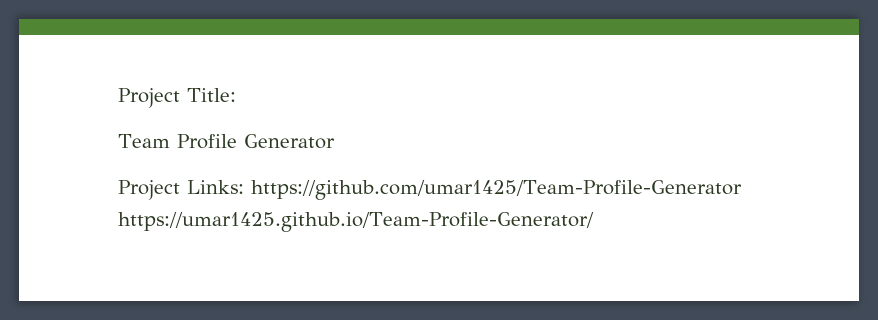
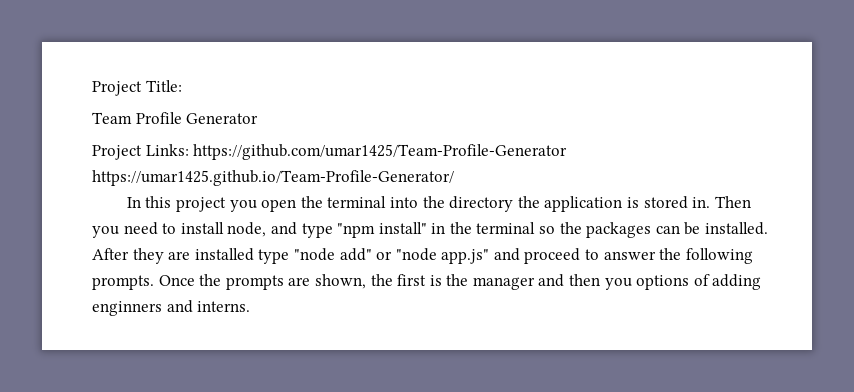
(594, 222) none -> [126,196,751,212] [92,222,769,238] [92,248,753,264] [92,274,762,290] [92,300,251,316] // In this project you open the terminal into the directory the application is stored in. Then you need to install node, and type "npm install" in the terminal so the packages can be installed. After they are installed type "node add" or "node app.js" and proceed to answer the following prompts. Once the prompts are shown, the first is the manager and then you options of adding enginners and interns.

